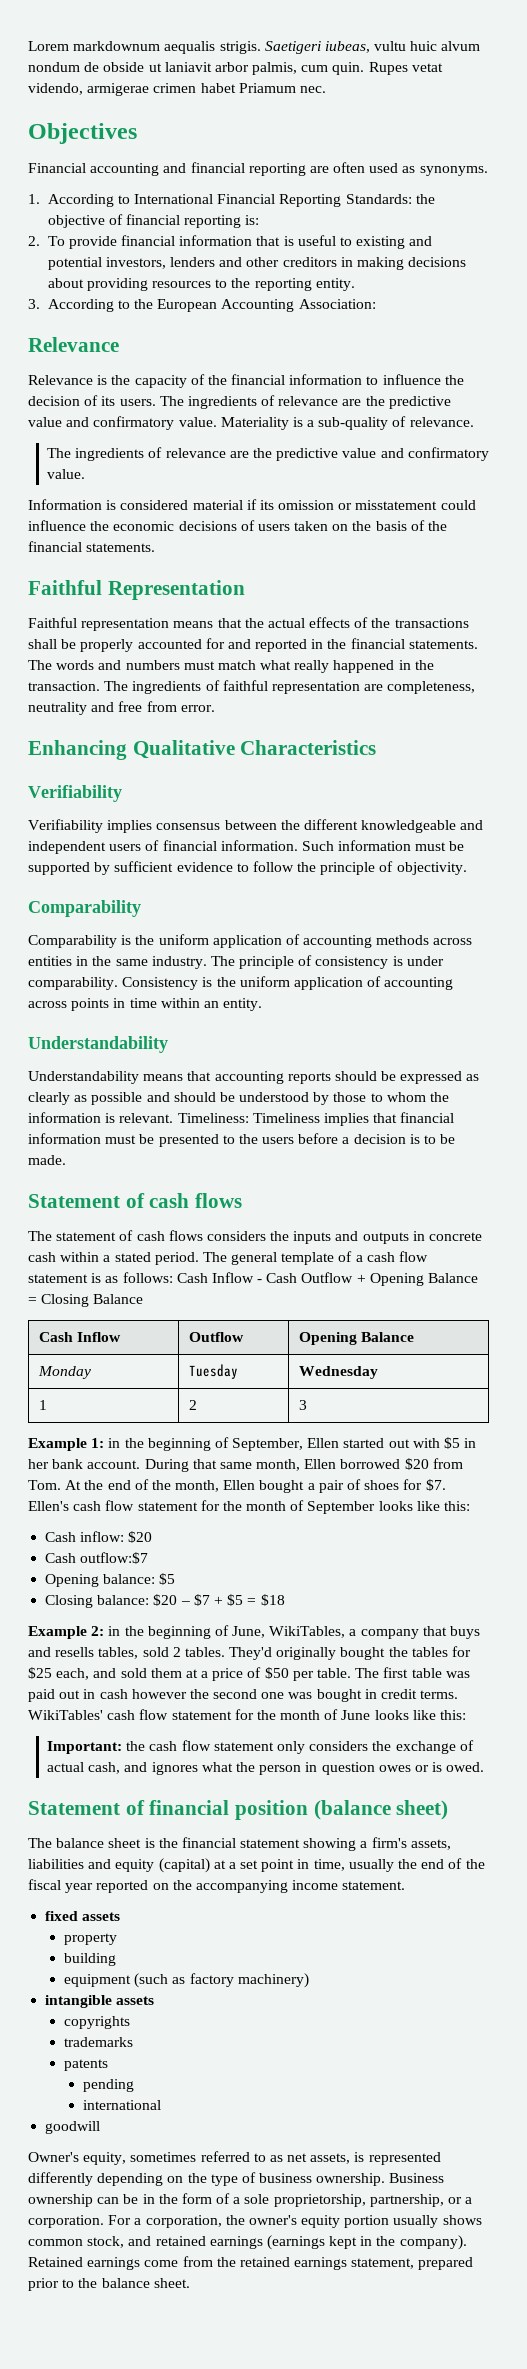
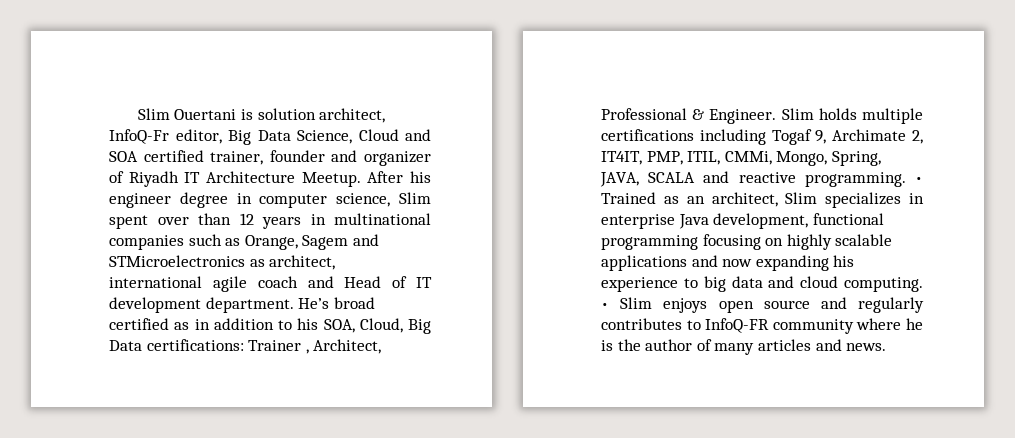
[28,41,481,54] [28,62,443,75] [28,83,326,96] [28,123,137,144] [28,162,488,176] [28,194,435,207] [47,214,260,228] [28,235,433,249] [47,257,467,270] [47,278,355,291] [28,299,376,312] [28,337,119,352] [28,374,464,388] [28,395,451,409] [28,416,474,430] [47,447,489,461] [47,469,86,479] [28,499,476,510] [28,520,448,531] [28,541,156,552] [28,580,245,600] [28,617,469,631] [28,638,478,652] [28,660,434,673] [28,680,476,694] [28,701,215,715] [28,740,377,760] [28,785,122,802] [28,819,484,833] [28,840,465,854] [28,861,467,875] [28,900,141,917] [28,934,473,948] [28,955,444,969] [28,976,454,990] [28,998,263,1011] [28,1036,168,1053] [28,1071,480,1084] [28,1092,450,1105] [28,1112,455,1126] [28,1133,456,1147] [28,1155,66,1165] [28,1193,243,1208] [28,1230,483,1244] [28,1251,429,1265] [28,1272,479,1286] [28,1294,144,1307] [39,1332,122,1342] [189,1332,245,1342] [299,1332,415,1345] [38,1366,92,1379] [189,1364,239,1379] [299,1366,379,1379] [39,1400,48,1410] [189,1400,198,1410] [299,1400,308,1410] [28,1437,477,1451] [28,1458,463,1472] [28,1479,446,1493] [28,1500,471,1514] [45,1531,153,1543] [45,1552,149,1564] [45,1573,176,1587] [45,1594,285,1608] [28,1625,481,1639] [28,1646,472,1660] [28,1667,470,1681] [28,1689,459,1702] [28,1709,467,1720] [47,1740,474,1754] [47,1762,485,1775] [28,1800,449,1820] [28,1837,451,1851] [28,1858,485,1873] [28,1879,406,1893] [45,1911,121,1921] [64,1933,118,1945] [64,1953,117,1966] [64,1973,309,1988] [45,1995,155,2008] [64,2016,131,2029] [64,2037,134,2047] [64,2059,109,2071] [83,2079,135,2092] [83,2100,162,2110] [45,2121,101,2134] [28,2151,441,2165] [28,2172,445,2186] [28,2193,473,2207] [28,2215,482,2228] [28,2235,467,2250] [28,2256,474,2270] [28,2278,190,2291] Lorem markdownum aequalis strigis. Saetigeri iubeas, vultu huic alvum nondum de obside ut laniavit arbor palmis, cum quin. Rupes vetat videndo, armigerae crimen habet Priamum nec. // Objectives // Financial accounting and financial reporting are often used as synonyms. // 1. According to International Financial Reporting Standards: the objective of financial reporting is: // 2. To provide financial information that is useful to existing and potential investors, lenders and other creditors in making decisions about providing resources to the reporting entity. // 3. According to the European Accounting Association: // Relevance // Relevance is the capacity of the financial information to influence the decision of its users. The ingredients of relevance are the predictive value and confirmatory value. Materiality is a sub-quality of relevance. // The ingredients of relevance are the predictive value and confirmatory value. // Information is considered material if its omission or misstatement could influence the economic decisions of users taken on the basis of the financial statements. // Faithful Representation // Faithful representation means that the actual effects of the transactions shall be properly accounted for and reported in the financial statements. The words and numbers must match what really happened in the transaction. The ingredients of faithful representation are completeness, neutrality and free from error. // Enhancing Qualitative Characteristics // Verifiability // Verifiability implies consensus between the different knowledgeable and independent users of financial information. Such information must be supported by sufficient evidence to follow the principle of objectivity. // Comparability // Comparability is the uniform application of accounting methods across entities in the same industry. The principle of consistency is under comparability. Consistency is the uniform application of accounting across points in time within an entity. // Understandability // Understandability means that accounting reports should be expressed as clearly as possible and should be understood by those to whom the information is relevant. Timeliness: Timeliness implies that financial information must be presented to the users before a decision is to be made. // Statement of cash flows // The statement of cash flows considers the inputs and outputs in concrete cash within a stated period. The general template of a cash flow statement is as follows: Cash Inflow - Cash Outflow + Opening Balance = Closing Balance // Cash Inflow | Outflow | Opening Balance // Monday | Tuesday | Wednesday // 1 | 2 | 3 // Example 1: in the beginning of September, Ellen started out with $5 in her bank account. During that same month, Ellen borrowed $20 from Tom. At the end of the month, Ellen bought a pair of shoes for $7. Ellen's cash flow statement for the month of September looks like this: // Cash inflow: $20 // Cash outflow:$7 // Opening balance: $5 // Closing balance: $20 – $7 + $5 = $18 // Example 2: in the beginning of June, WikiTables, a company that buys and resells tables, sold 2 tables. They'd originally bought the tables for $25 each, and sold them at a price of $50 per table. The first table was paid out in cash however the second one was bought in credit terms. WikiTables' cash flow statement for the month of June looks like this: // Important: the cash flow statement only considers the exchange of actual cash, and ignores what the person in question owes or is owed. // Statement of financial position (balance sheet) // The balance sheet is the financial statement showing a firm's assets, liabilities and equity (capital) at a set point in time, usually the end of the fiscal year reported on the accompanying income statement. // fixed assets // property // building // equipment (such as factory machinery) // intangible assets // copyrights // trademarks // patents // pending // international // goodwill // Owner's equity, sometimes referred to as net assets, is represented differently depending on the type of business ownership. Business ownership can be in the form of a sole proprietorship, partnership, or a corporation. For a corporation, the owner's equity portion usually shows common stock, and retained earnings (earnings kept in the company). Retained earnings come from the retained earnings statement, prepared prior to the balance sheet. -> [137,108,386,123] [109,129,431,145] [109,150,431,166] [109,171,431,187] [109,192,432,208] [109,213,431,229] [109,234,379,250] [109,255,336,270] [109,276,432,292] [109,297,375,313] [109,318,431,334] [109,339,382,354] [601,108,923,124] [601,129,923,145] [601,151,881,166] [600,171,923,187] [601,192,924,208] [601,213,884,229] [601,234,893,250] [601,255,855,271] [601,276,923,292] [601,297,924,313] [601,318,923,334] [601,339,887,355] Slim Ouertani is solution architect, InfoQ-Fr editor, Big Data Science, Cloud and SOA certified trainer, founder and organizer of Riyadh IT Architecture Meetup. After his engineer degree in computer science, Slim spent over than 12 years in multinational companies such as Orange, Sagem and STMicroelectronics as architect, international agile coach and Head of IT development department. He’s broad certified as in addition to his SOA, Cloud, Big Data certifications: Trainer , Architect, Professional & Engineer. Slim holds multiple certifications including Togaf 9, Archimate 2, IT4IT, PMP, ITIL, CMMi, Mongo, Spring, JAVA, SCALA and reactive programming. • Trained as an architect, Slim specializes in enterprise Java development, functional programming focusing on highly scalable applications and now expanding his experience to big data and cloud computing. • Slim enjoys open source and regularly contributes to InfoQ-FR community where he is the author of many articles and news.

